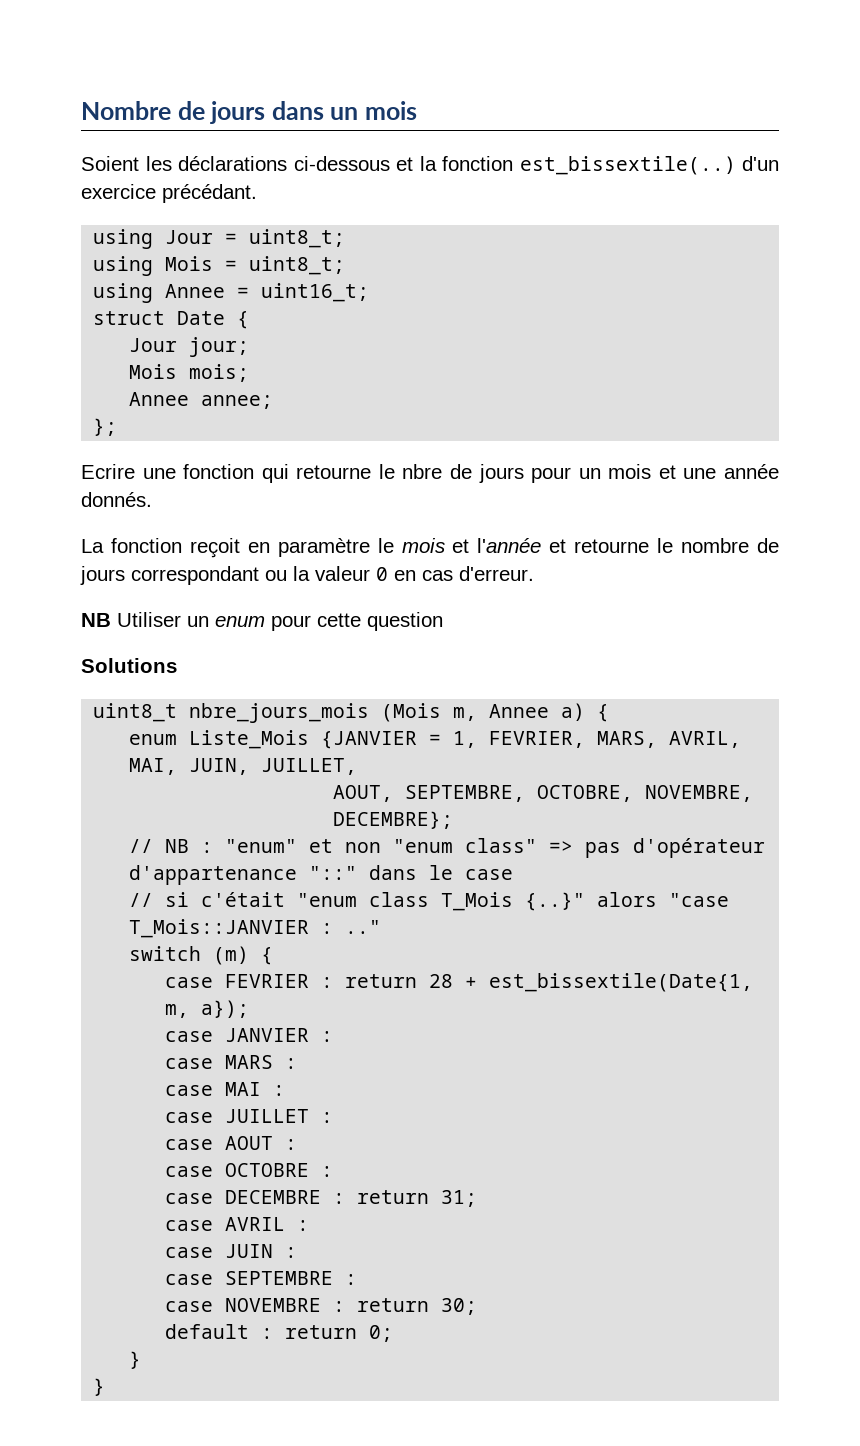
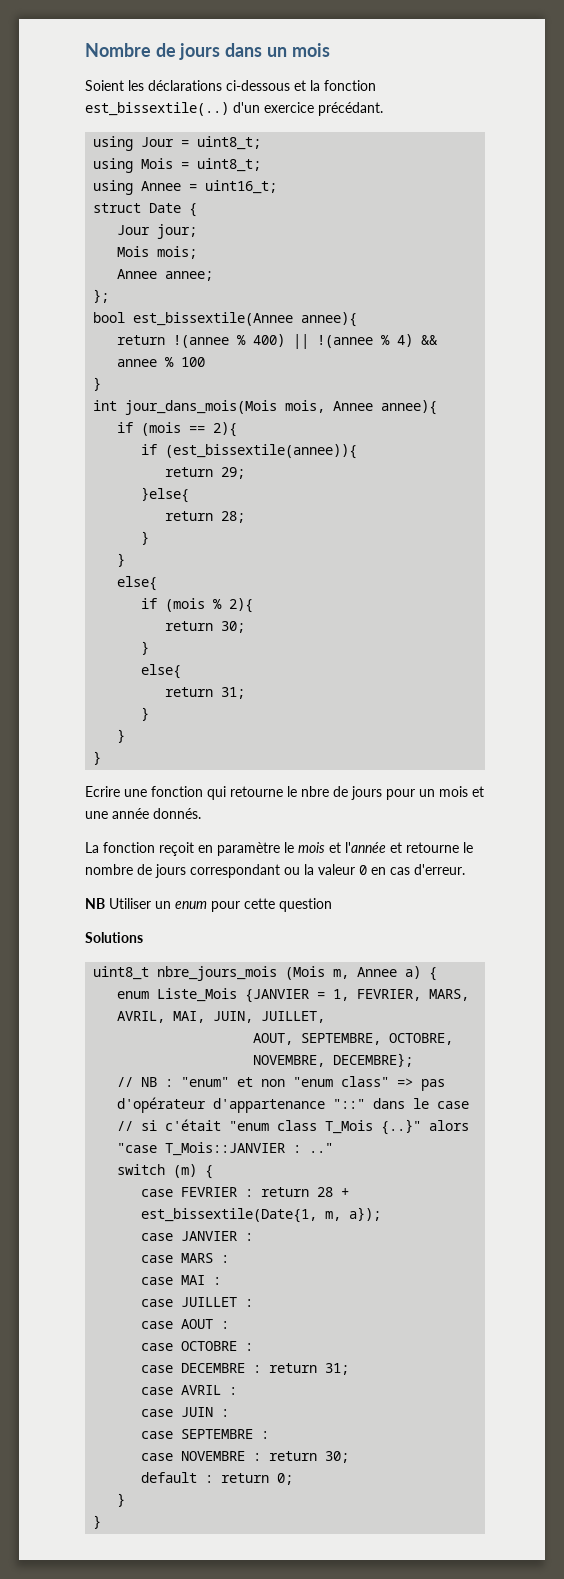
(118, 427) none -> [93,312,358,327] [117,334,439,349] [117,357,206,367] [93,377,102,391] [93,400,438,415] [117,422,238,437] [141,444,358,459] [165,467,246,479] [141,487,190,503] [165,511,246,523] [141,531,150,545] [117,553,126,567] [117,576,158,591] [141,598,254,613] [165,621,246,633] [141,641,150,655] [141,664,182,679] [165,687,246,699] [141,707,150,721] [117,729,126,743] [93,751,102,765] // bool est_bissextile(Annee annee){ // return !(annee % 400) || !(annee % 4) && annee % 100 // } // int jour_dans_mois(Mois mois, Annee annee){ // if (mois == 2){ // if (est_bissextile(annee)){ // return 29; // }else{ // return 28; // } // } // else{ // if (mois % 2){ // return 30; // } // else{ // return 31; // } // } // }

